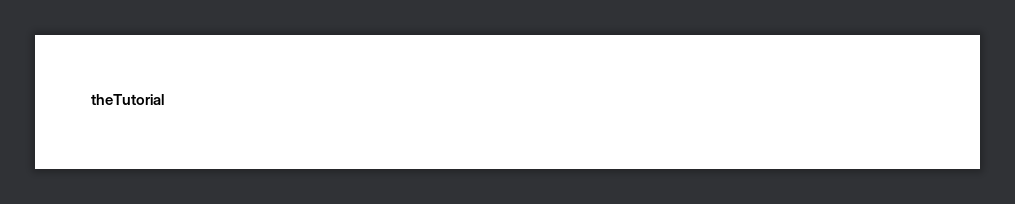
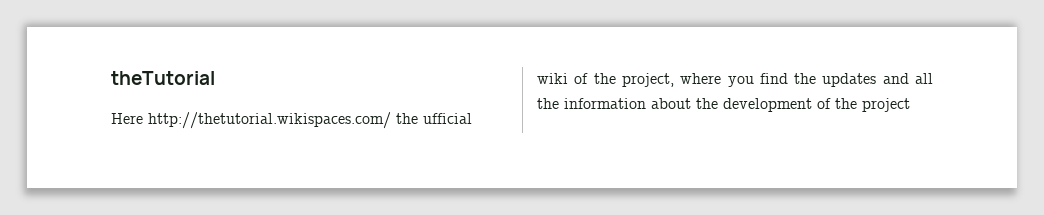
(164, 99) none -> [111,112,472,129] [537,73,933,87] [537,98,910,112] // Here http://thetutorial.wikispaces.com/ the ufficial wiki of the project, where you find the updates and all the information about the development of the project

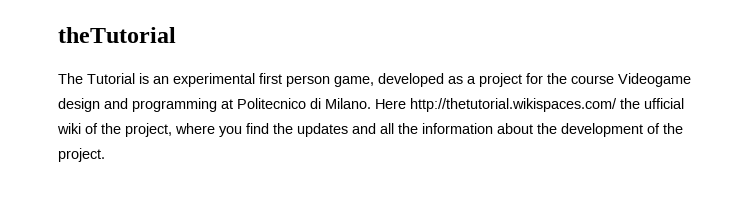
(215, 78) none -> [58,73,691,87] [58,98,371,112] The Tutorial is an experimental first person game, developed as a project for the course Videogame design and programming at Politecnico di Milano.
[862,98,910,112] project -> [58,148,105,162] project.

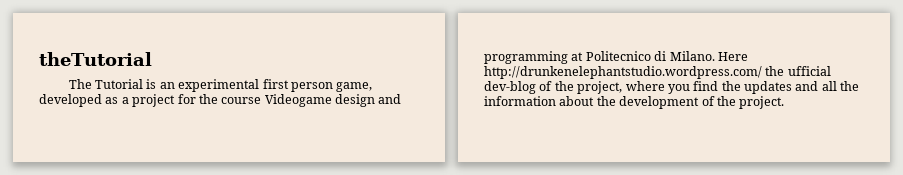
[410,98,617,112] http://thetutorial.wikispaces.com/ -> [484,66,762,79] http://drunkenelephantstudio.wordpress.com/
[57,123,81,134] wiki -> [484,81,536,94] dev-blog

